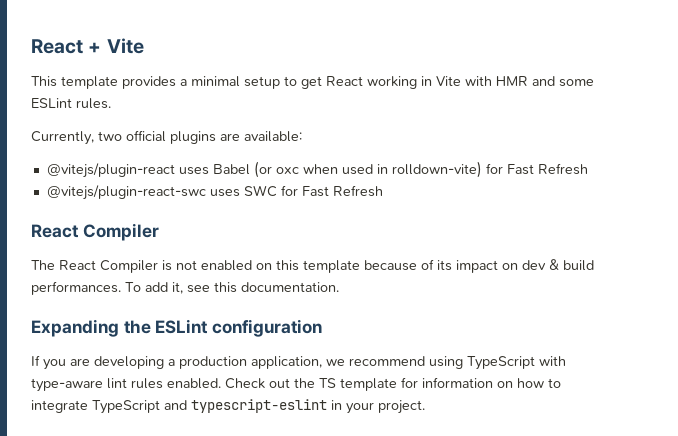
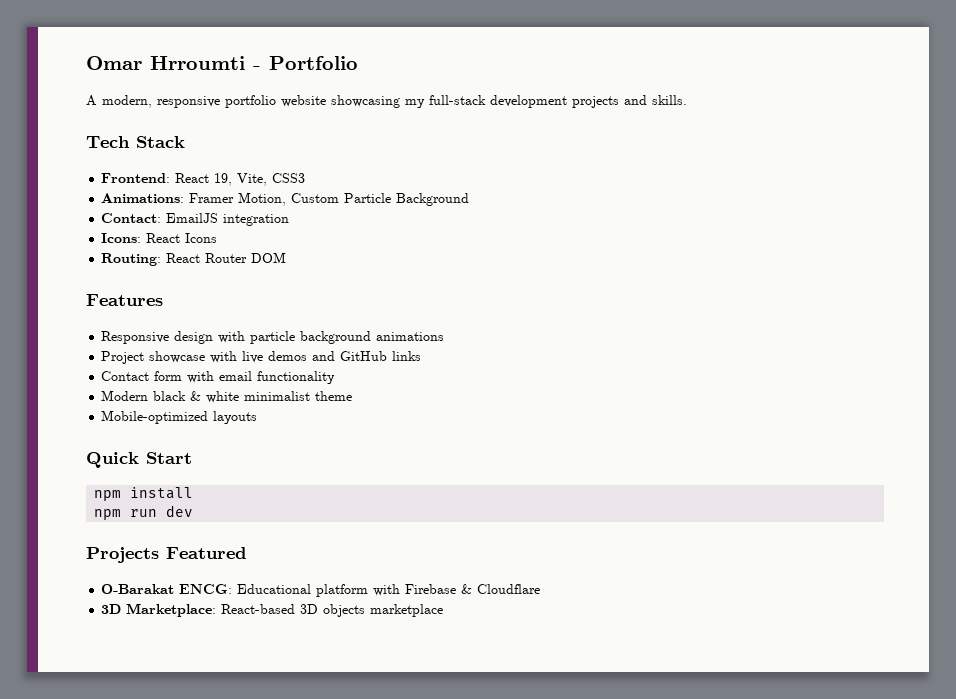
[31,38,144,54] [31,76,594,89] [31,98,111,109] [31,130,302,145] [46,161,588,178] [46,185,383,200] [31,223,159,241] [31,259,594,273] [31,281,339,295] [31,319,323,337] [31,355,566,370] [31,377,561,392] [31,399,425,414] React + Vite // This template provides a minimal setup to get React working in Vite with HMR and some ESLint rules. // Currently, two official plugins are available: // @vitejs/plugin-react uses Babel (or oxc when used in rolldown-vite) for Fast Refresh // @vitejs/plugin-react-swc uses SWC for Fast Refresh // React Compiler // The React Compiler is not enabled on this template because of its impact on dev & build performances. To add it, see this documentation. // Expanding the ESLint configuration // If you are developing a production application, we recommend using TypeScript with type-aware lint rules enabled. Check out the TS template for information on how to integrate TypeScript and typescript-eslint in your project. -> [86,56,358,70] [86,95,687,108] [86,136,185,148] [101,173,306,186] [101,192,470,206] [101,213,290,226] [101,233,218,243] [101,252,287,266] [86,294,163,306] [101,331,445,344] [101,351,422,364] [101,371,336,384] [101,390,353,403] [101,410,258,424] [86,452,192,468] [94,487,194,501] [94,505,194,520] [86,547,246,563] [101,584,541,597] [101,603,444,617] Omar Hrroumti - Portfolio // A modern, responsive portfolio website showcasing my full-stack development projects and skills. // Tech Stack // Frontend: React 19, Vite, CSS3 // Animations: Framer Motion, Custom Particle Background // Contact: EmailJS integration // Icons: React Icons // Routing: React Router DOM // Features // Responsive design with particle background animations // Project showcase with live demos and GitHub links // Contact form with email functionality // Modern black & white minimalist theme // Mobile-optimized layouts // Quick Start // npm install // npm run dev // Projects Featured // O-Barakat ENCG: Educational platform with Firebase & Cloudflare // 3D Marketplace: React-based 3D objects marketplace

